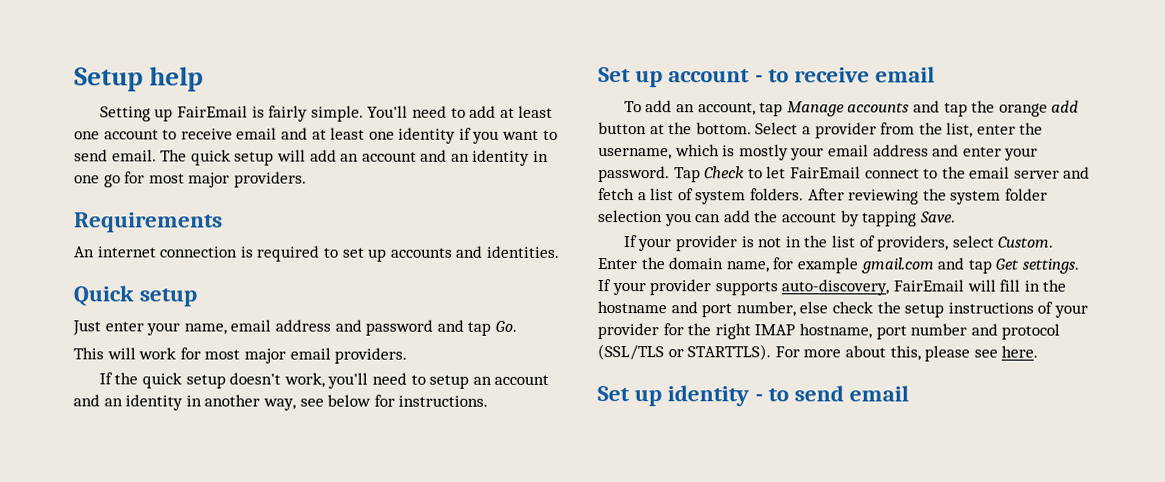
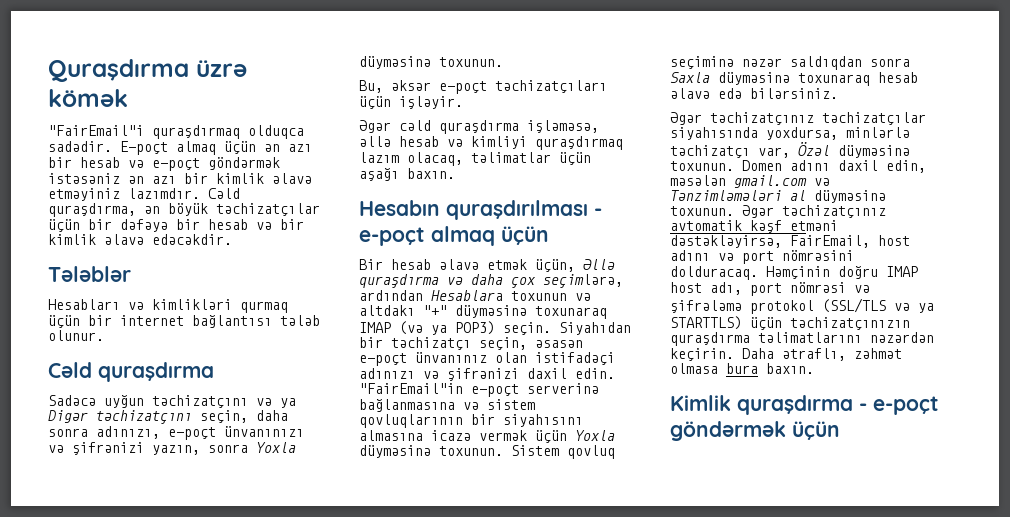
[74,66,204,92] [99,105,554,122] [74,127,558,144] [74,149,550,166] [74,171,307,188] [74,212,223,233] [73,245,559,262] [73,285,198,307] [72,319,517,336] [73,347,408,364] [98,372,550,389] [73,394,489,411] [598,66,936,88] [623,100,1080,117] [598,122,1044,139] [598,144,1039,161] [598,166,1091,183] [598,188,1048,205] [598,210,956,227] [622,235,1055,252] [597,257,1079,274] [597,279,1067,296] [597,301,1088,318] [597,323,1061,340] [597,344,1039,362] [597,385,910,407] Setup help // Setting up FairEmail is fairly simple. You'll need to add at least one account to receive email and at least one identity if you want to send email. The quick setup will add an account and an identity in one go for most major providers. // Requirements // An internet connection is required to set up accounts and identities. // Quick setup // Just enter your name, email address and password and tap Go. // This will work for most major email providers. // If the quick setup doesn't work, you'll need to setup an account and an identity in another way, see below for instructions. // Set up account - to receive email // To add an account, tap Manage accounts and tap the orange add button at the bottom. Select a provider from the list, enter the username, which is mostly your email address and enter your password. Tap Check to let FairEmail connect to the email server and fetch a list of system folders. After reviewing the system folder selection you can add the account by tapping Save. // If your provider is not in the list of providers, select Custom. Enter the domain name, for example gmail.com and tap Get settings. If your provider supports auto-discovery, FairEmail will fill in the hostname and port number, else check the setup instructions of your provider for the right IMAP hostname, port number and protocol (SSL/TLS or STARTTLS). For more about this, please see here. // Set up identity - to send email -> [48,59,247,82] [48,89,128,107] [48,125,304,139] [48,141,312,155] [48,157,280,171] [48,173,312,184] [48,188,240,201] [48,203,320,217] [48,219,304,232] [48,234,232,245] [48,266,131,282] [48,299,288,313] [48,315,320,328] [48,330,104,341] [48,362,214,382] [48,395,296,408] [48,410,288,424] [48,426,304,440] [48,442,296,455] [359,56,503,69] [359,80,607,94] [359,96,463,109] [359,120,599,134] [359,136,623,150] [359,152,591,166] [359,168,455,181] [359,200,602,220] [359,226,549,246] [359,259,615,272] [359,274,623,288] [359,290,591,301] [359,305,607,319] [359,321,631,335] [359,337,583,350] [359,352,615,366] [359,368,615,381] [359,383,599,397] [359,399,535,412] [359,414,583,428] [359,430,615,443] [359,445,615,459] [670,56,910,70] [670,72,918,86] [670,88,838,99] [670,112,926,125] [670,127,910,140] [670,142,910,158] [670,160,926,173] [670,175,830,188] [670,190,886,203] [670,205,886,218] [670,220,838,233] [670,235,910,248] [670,250,854,264] [670,266,918,280] [670,282,870,296] [670,298,934,314] [670,316,910,330] [670,332,934,346] [670,348,902,361] [670,363,814,374] [670,395,939,415] [670,421,840,441] Quraşdırma üzrə kömək // "FairEmail"i quraşdırmaq olduqca sadədir. E-poçt almaq üçün ən azı bir hesab və e-poçt göndərmək istəsəniz ən azı bir kimlik əlavə etməyiniz lazımdır. Cəld quraşdırma, ən böyük təchizatçılar üçün bir dəfəyə bir hesab və bir kimlik əlavə edəcəkdir. // Tələblər // Hesabları və kimlikləri qurmaq üçün bir internet bağlantısı tələb olunur. // Cəld quraşdırma // Sadəcə uyğun təchizatçını və ya Digər təchizatçını seçin, daha sonra adınızı, e-poçt ünvanınızı və şifrənizi yazın, sonra Yoxla düyməsinə toxunun. // Bu, əksər e-poçt təchizatçıları üçün işləyir. // Əgər cəld quraşdırma işləməsə, əllə hesab və kimliyi quraşdırmaq lazım olacaq, təlimatlar üçün aşağı baxın. // Hesabın quraşdırılması - e-poçt almaq üçün // Bir hesab əlavə etmək üçün, Əllə quraşdırma və daha çox seçimlərə, ardından Hesablara toxunun və altdakı "+" düyməsinə toxunaraq IMAP (və ya POP3) seçin. Siyahıdan bir təchizatçı seçin, əsasən e-poçt ünvanınız olan istifadəçi adınızı və şifrənizi daxil edin. "FairEmail"in e-poçt serverinə bağlanmasına və sistem qovluqlarının bir siyahısını almasına icazə vermək üçün Yoxla düyməsinə toxunun. Sistem qovluq seçiminə nəzər saldıqdan sonra Saxla düyməsinə toxunaraq hesab əlavə edə bilərsiniz. // Əgər təchizatçınız təchizatçılar siyahısında yoxdursa, minlərlə təchizatçı var, Özəl düyməsinə toxunun. Domen adını daxil edin, məsələn gmail.com və Tənzimləmələri al düyməsinə toxunun. Əgər təchizatçınız avtomatik kəşf etməni dəstəkləyirsə, FairEmail, host adını və port nömrəsini dolduracaq. Həmçinin doğru IMAP host adı, port nömrəsi və şifrələmə protokol (SSL/TLS və ya STARTTLS) üçün təchizatçınızın quraşdırma təlimatlarını nəzərdən keçirin. Daha ətraflı, zəhmət olmasa bura baxın. // Kimlik quraşdırma - e-poçt göndərmək üçün

